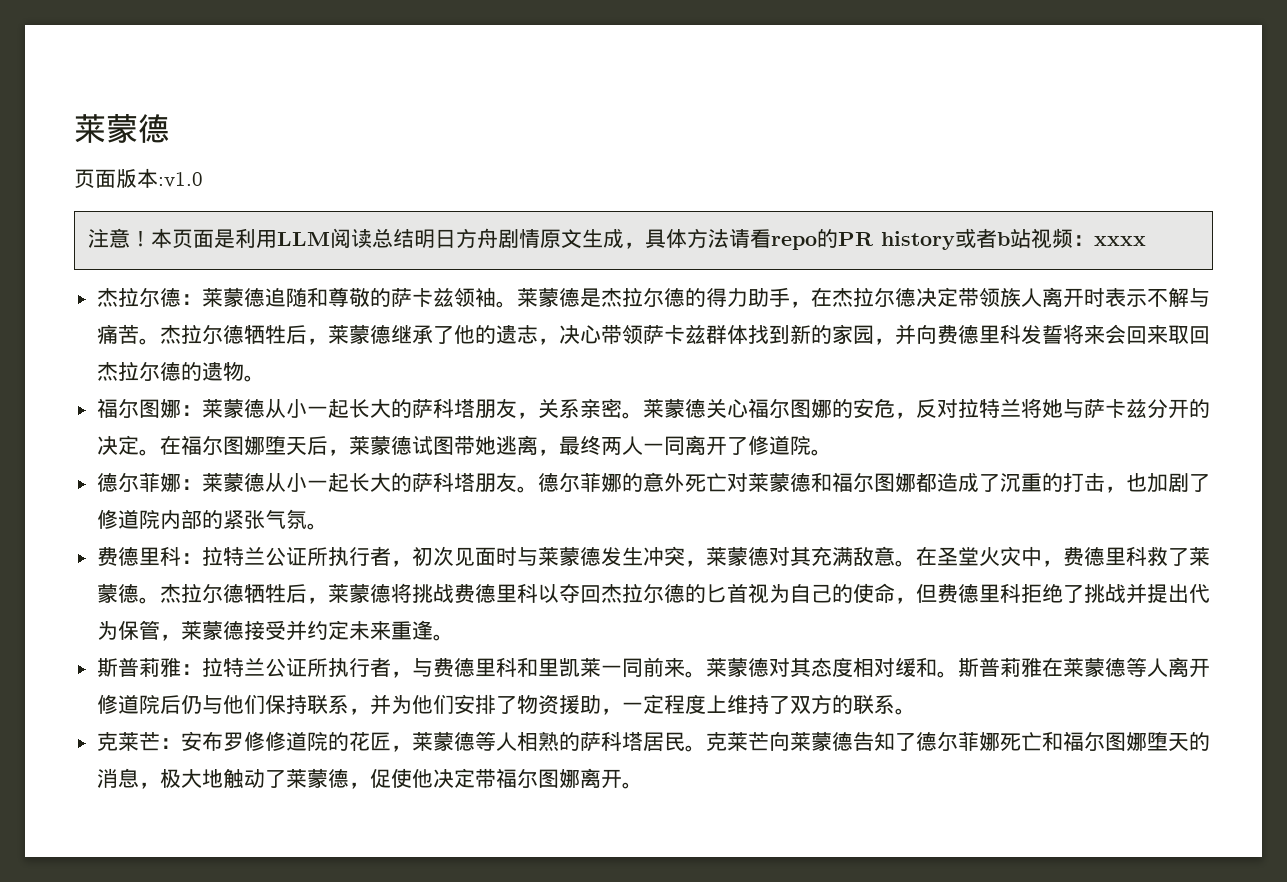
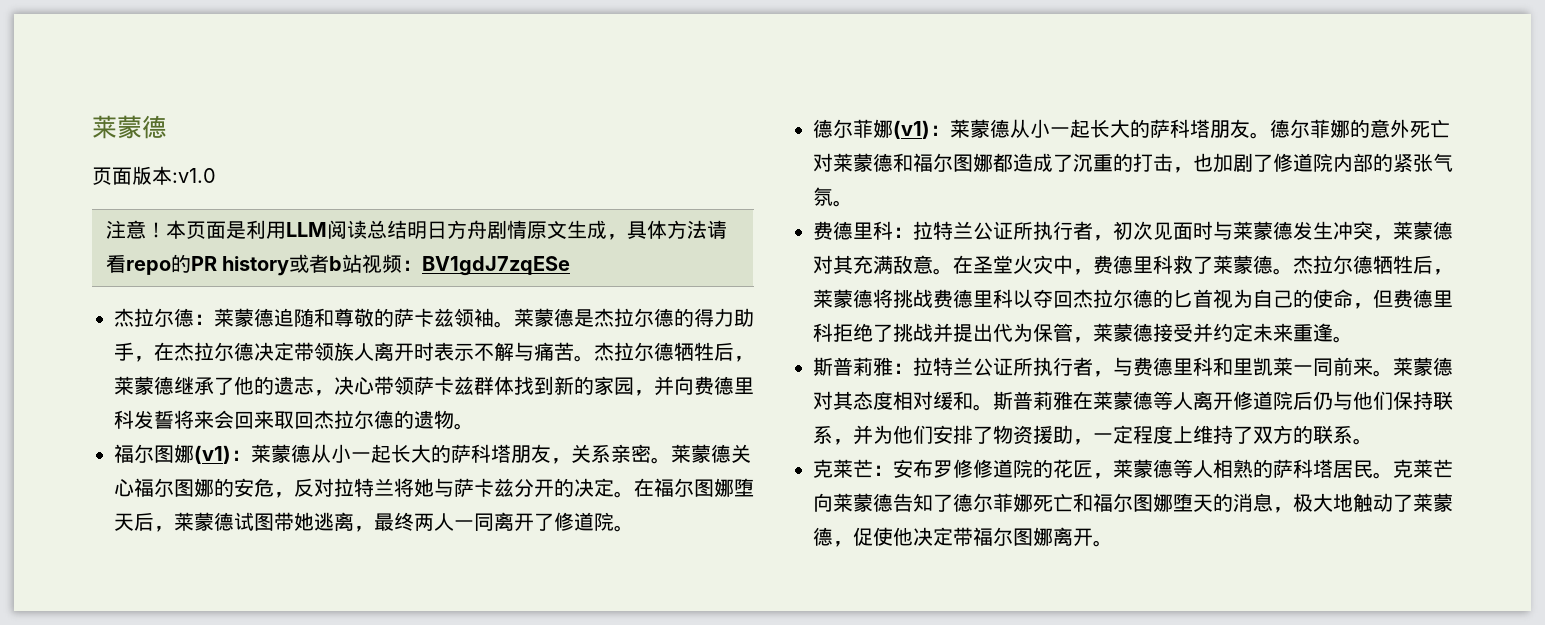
[1094,236,1147,246] xxxx -> [422,256,571,276] BV1gdJ7zqESe
(181, 408) none -> [194,445,231,464] (v1)
(181, 482) none -> [893,120,930,139] (v1)

